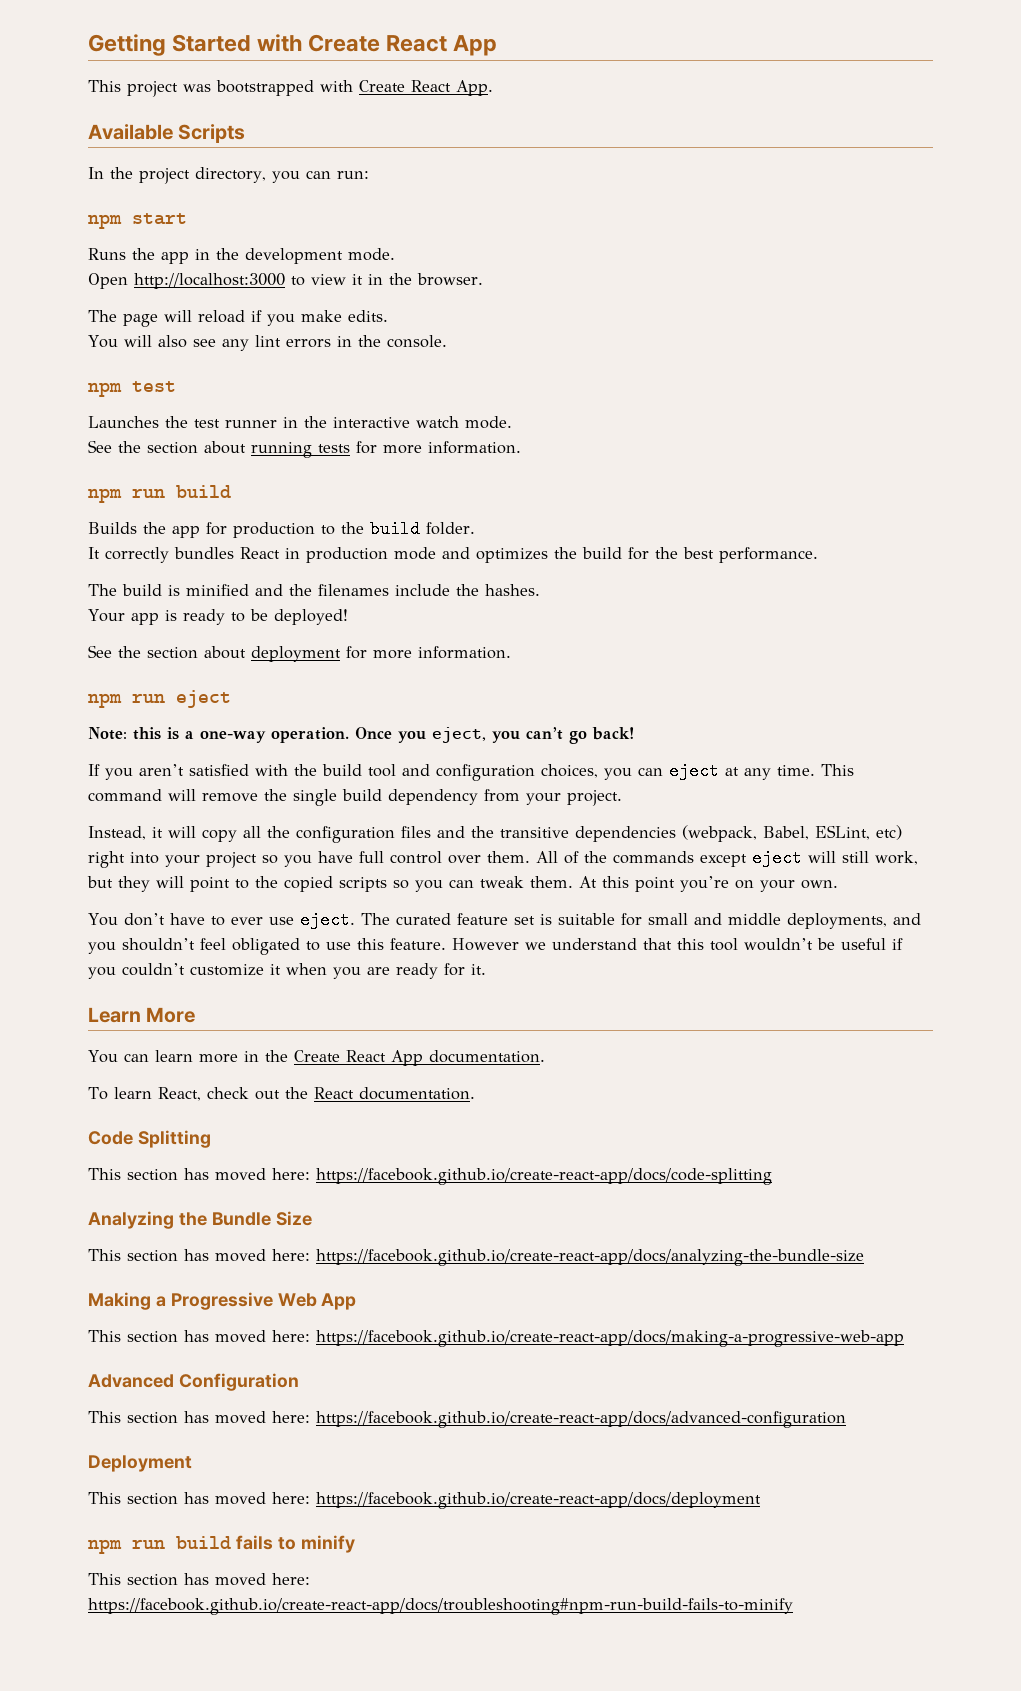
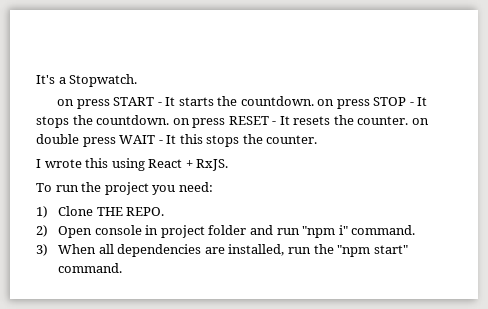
[88,34,498,56] [88,80,493,97] [88,124,246,143] [88,167,369,184] [88,213,187,229] [88,248,395,264] [88,273,483,289] [88,310,388,327] [88,335,447,351] [88,381,176,397] [88,416,512,429] [88,440,521,458] [88,485,231,503] [88,520,475,538] [88,547,818,563] [88,584,540,596] [88,609,348,625] [88,645,511,662] [88,690,231,708] [88,727,634,744] [88,762,854,781] [88,789,622,806] [88,825,902,843] [88,849,918,868] [87,876,838,892] [88,911,921,929] [88,938,903,955] [88,963,486,979] [88,1007,196,1023] [88,1050,545,1066] [88,1087,475,1101] [88,1130,211,1148] [88,1168,772,1185] [88,1211,312,1229] [88,1249,864,1266] [88,1292,357,1310] [88,1330,904,1347] [88,1373,299,1391] [88,1411,846,1428] [88,1455,192,1472] [88,1492,761,1509] [88,1535,355,1554] [88,1573,310,1586] [88,1598,793,1615] Getting Started with Create React App // This project was bootstrapped with Create React App. // Available Scripts // In the project directory, you can run: // npm start // Runs the app in the development mode. // Open http://localhost:3000 to view it in the browser. // The page will reload if you make edits. // You will also see any lint errors in the console. // npm test // Launches the test runner in the interactive watch mode. // See the section about running tests for more information. // npm run build // Builds the app for production to the build folder. // It correctly bundles React in production mode and optimizes the build for the best performance. // The build is minified and the filenames include the hashes. // Your app is ready to be deployed! // See the section about deployment for more information. // npm run eject // Note: this is a one-way operation. Once you eject, you can’t go back! // If you aren’t satisfied with the build tool and configuration choices, you can eject at any time. This command will remove the single build dependency from your project. // Instead, it will copy all the configuration files and the transitive dependencies (webpack, Babel, ESLint, etc) right into your project so you have full control over them. All of the commands except eject will still work, but they will point to the copied scripts so you can tweak them. At this point you’re on your own. // You don’t have to ever use eject. The curated feature set is suitable for small and middle deployments, and you shouldn’t feel obligated to use this feature. However we understand that this tool wouldn’t be useful if you couldn’t customize it when you are ready for it. // Learn More // You can learn more in the Create React App documentation. // To learn React, check out the React documentation. // Code Splitting // This section has moved here: https://facebook.github.io/create-react-app/docs/code-splitting // Analyzing the Bundle Size // This section has moved here: https://facebook.github.io/create-react-app/docs/analyzing-the-bundle-size // Making a Progressive Web App // This section has moved here: https://facebook.github.io/create-react-app/docs/making-a-progressive-web-app // Advanced Configuration // This section has moved here: https://facebook.github.io/create-react-app/docs/advanced-configuration // Deployment // This section has moved here: https://facebook.github.io/create-react-app/docs/deployment // npm run build fails to minify // This section has moved here: https://facebook.github.io/create-react-app/docs/troubleshooting#npm-run-build-fails-to-minify -> [36,74,138,87] [57,96,428,109] [36,115,429,128] [36,134,318,147] [36,158,229,171] [36,182,213,195] [36,206,165,218] [36,225,416,238] [36,244,408,257] [58,263,123,273] It's a Stopwatch. // on press START - It starts the countdown. on press STOP - It stops the countdown. on press RESET - It resets the counter. on double press WAIT - It this stops the counter. // I wrote this using React + RxJS. // To run the project you need: // 1) Clone THE REPO. // 2) Open console in project folder and run "npm i" command. // 3) When all dependencies are installed, run the "npm start" command.

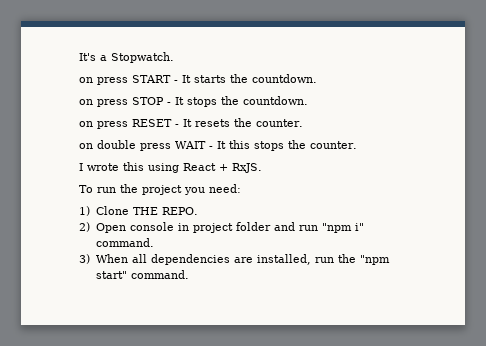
(314, 101) none -> (317, 78) //
(170, 120) none -> (308, 100) //
(409, 120) none -> (303, 123) //

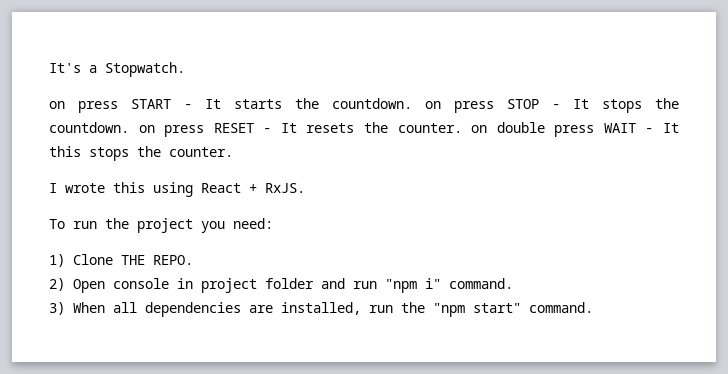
(317, 78) // -> (412, 103) none
(308, 100) // -> (129, 127) none
(303, 123) // -> (462, 128) none

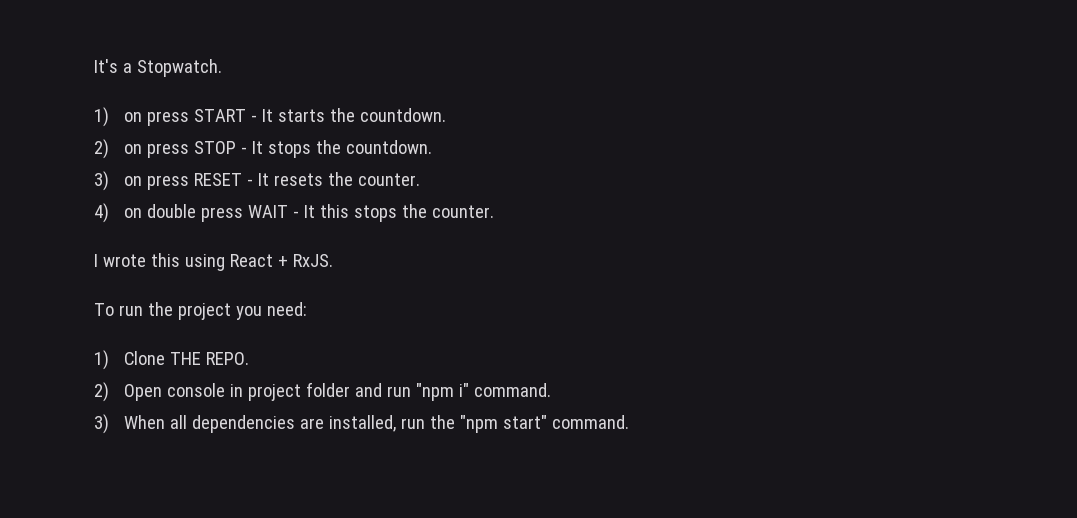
(185, 69) none -> [94,107,109,127] 1)
(412, 103) none -> [94,139,109,159] // 2)
(129, 127) none -> [94,171,109,191] // 3)
(462, 128) none -> [94,203,109,223] // 4)

